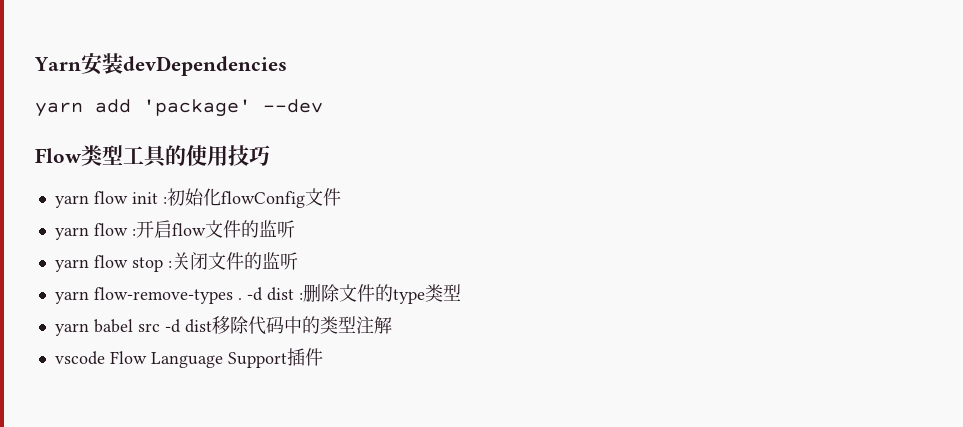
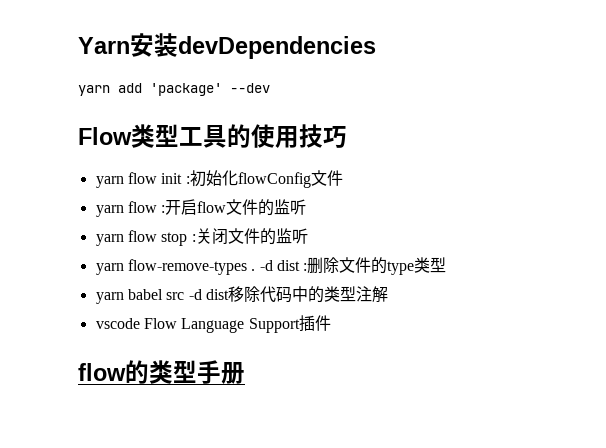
(323, 357) none -> [78,360,245,384] // flow的类型手册

